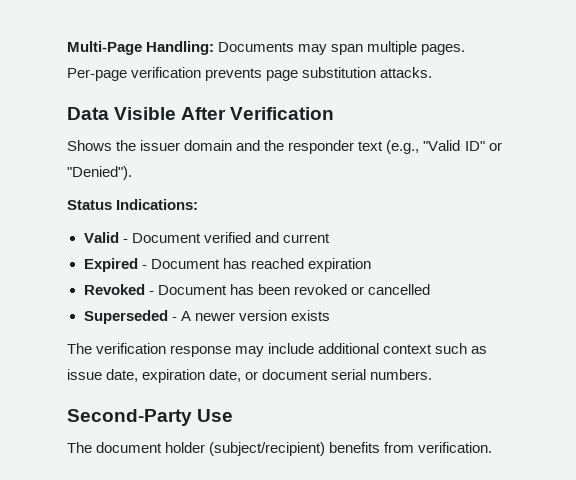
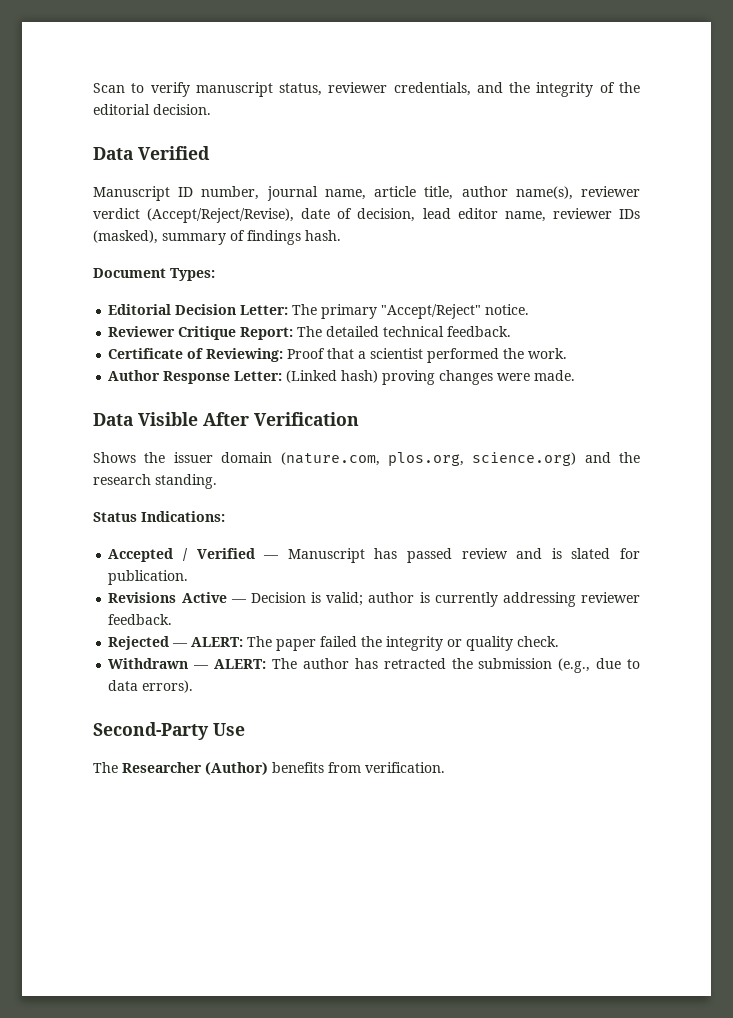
[67,41,466,55] [67,67,433,81] Multi-Page Handling: Documents may span multiple pages. Per-page verification prevents page substitution attacks. -> [93,82,640,97] [93,104,211,115] [93,146,210,160] [93,186,640,201] [93,208,640,223] [93,230,341,245] [93,268,215,281] [108,304,530,319] [108,326,512,340] [108,348,568,363] [108,370,576,385] Scan to verify manuscript status, reviewer credentials, and the integrity of the editorial decision. // Data Verified // Manuscript ID number, journal name, article title, author name(s), reviewer verdict (Accept/Reject/Revise), date of decision, lead editor name, reviewer IDs (masked), summary of findings hash. // Document Types: // Editorial Decision Letter: The primary "Accept/Reject" notice. // Reviewer Critique Report: The detailed technical feedback. // Certificate of Reviewing: Proof that a scientist performed the work. // Author Response Letter: (Linked hash) proving changes were made.
[236,140,502,154] [67,166,132,180] [67,199,199,210] [83,232,330,243] [83,258,371,272] [83,284,430,295] [83,310,330,324] [67,343,488,357] [67,369,433,383] and the responder text (e.g., "Valid ID" or "Denied"). // Status Indications: // Valid - Document verified and current // Expired - Document has reached expiration // Revoked - Document has been revoked or cancelled // Superseded - A newer version exists // The verification response may include additional context such as issue date, expiration date, or document serial numbers. -> [280,452,640,466] [93,474,217,489] [93,511,225,522] [108,548,641,563] [108,570,189,585] [108,592,641,607] [108,614,173,625] [108,636,560,651] [108,658,640,673] [108,680,194,693] (nature.com, plos.org, science.org) and the research standing. // Status Indications: // Accepted / Verified — Manuscript has passed review and is slated for publication. // Revisions Active — Decision is valid; author is currently addressing reviewer feedback. // Rejected — ALERT: The paper failed the integrity or quality check. // Withdrawn — ALERT: The author has retracted the submission (e.g., due to data errors).
[96,442,326,456] document holder (subject/recipient) -> [122,762,268,775] Researcher (Author)

